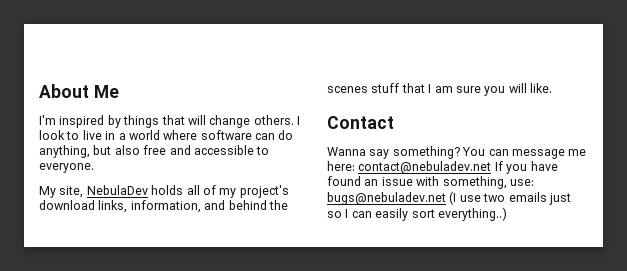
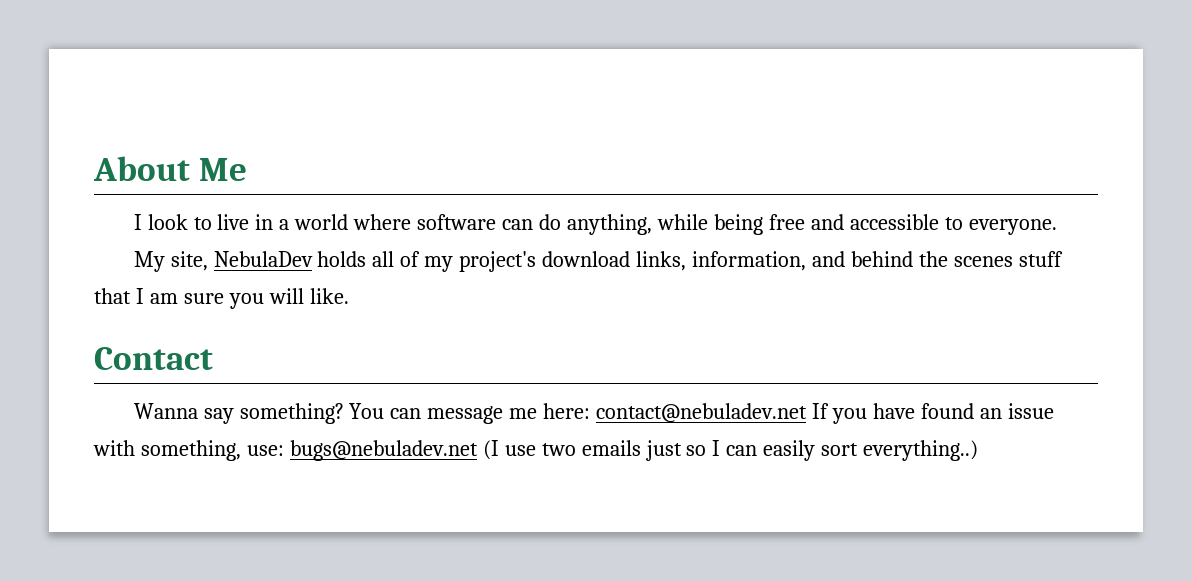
[39,115,294,128] I'm inspired by things that will change others. -> (248, 169) none
[93,145,140,155] but also -> [656,214,763,235] while being

